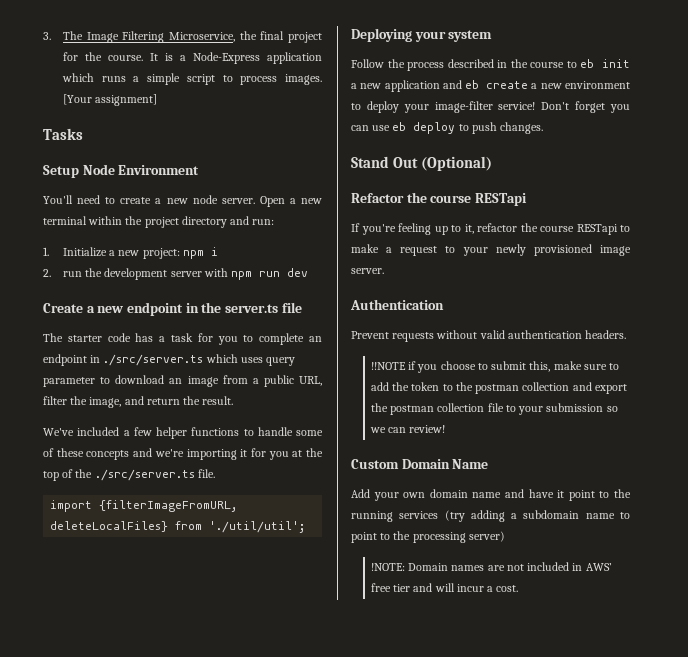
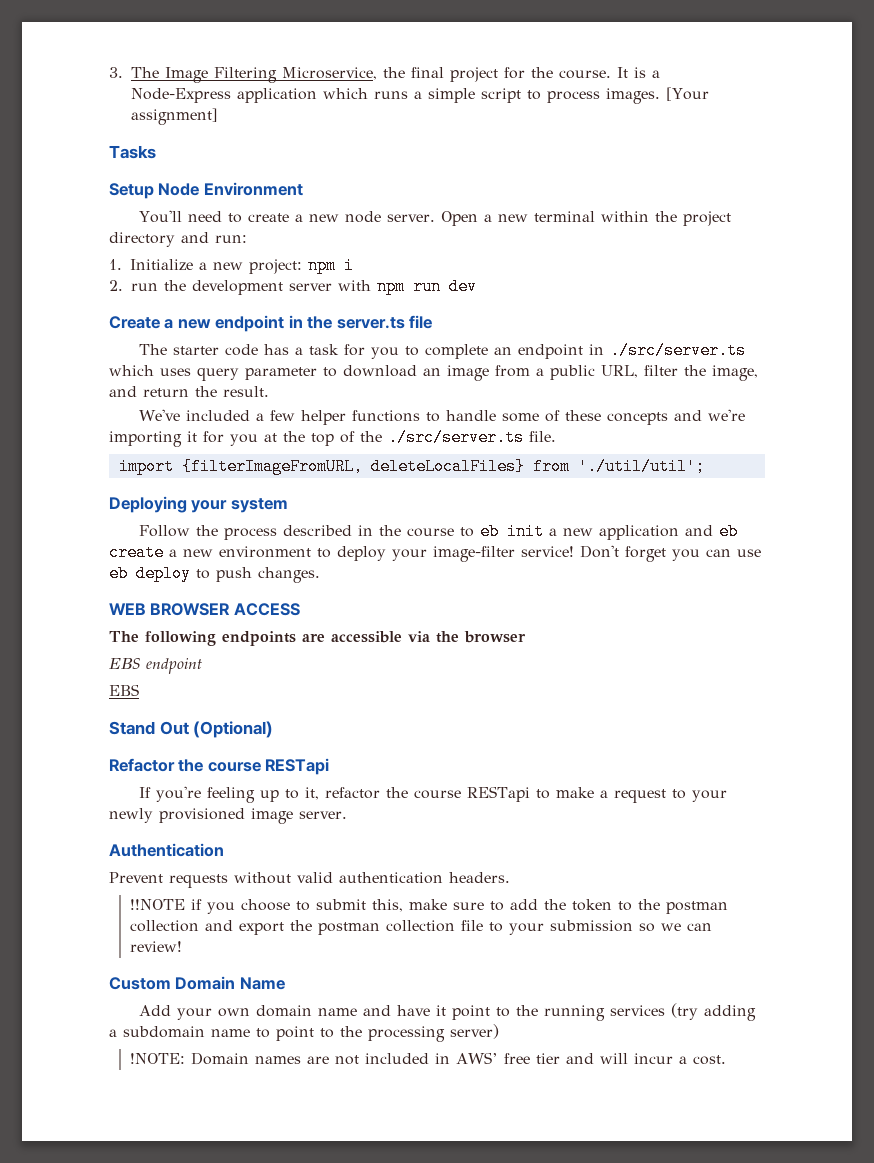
(544, 128) none -> [109,603,300,616] [109,631,526,646] [109,658,202,674] [109,684,139,696] // WEB BROWSER ACCESS // The following endpoints are accessible via the browser // EBS endpoint // EBS

